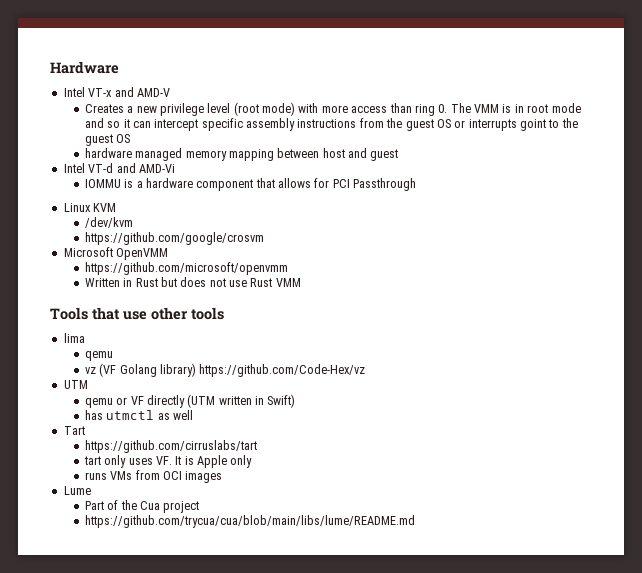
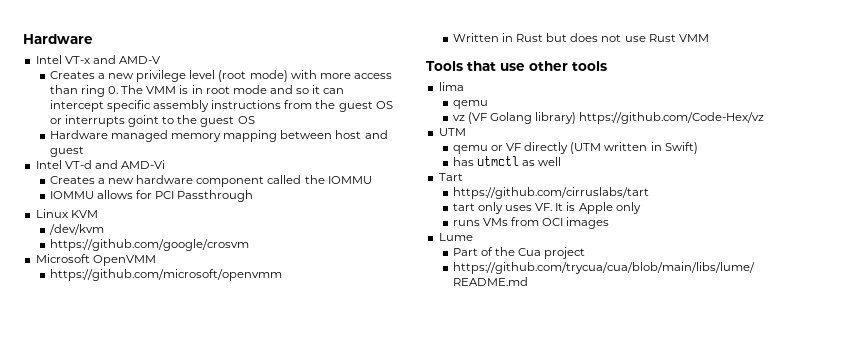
[84,148,132,158] hardware -> [49,130,108,139] Hardware
[84,178,275,191] IOMMU is a hardware component that -> [49,175,372,187] [49,191,94,199] Creates a new hardware component called the IOMMU // IOMMU

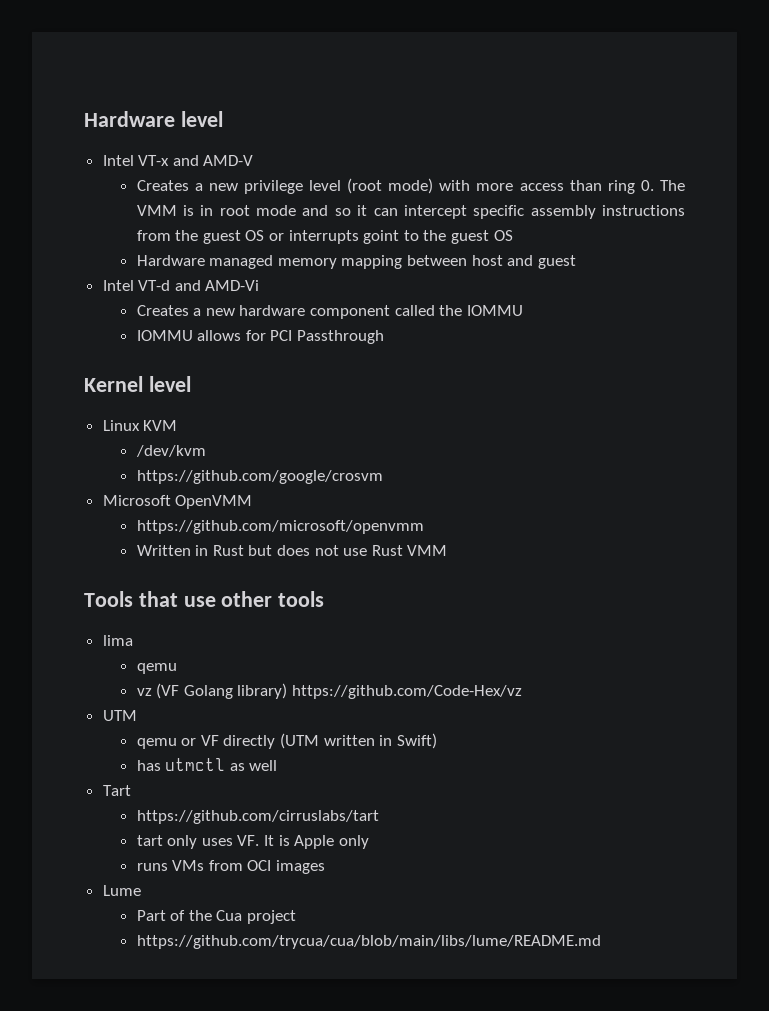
[23,34,93,44] Hardware -> [84,111,223,127] Hardware level
(254, 196) none -> [84,376,191,392] // Kernel level

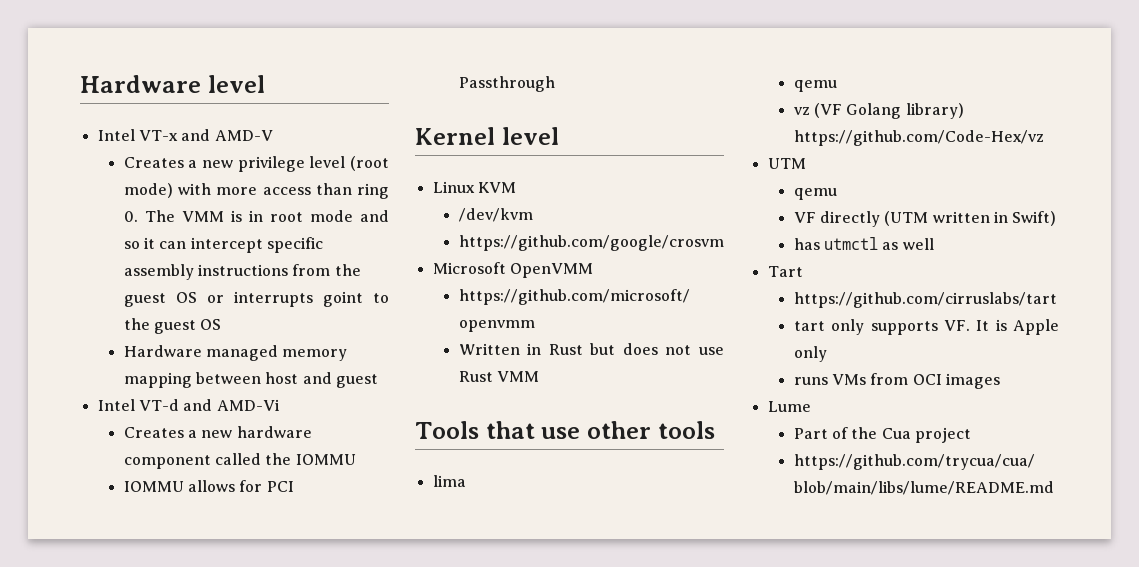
[181,738,197,746] or -> (837, 194) //
[201,838,233,846] uses -> [870,321,938,335] supports

